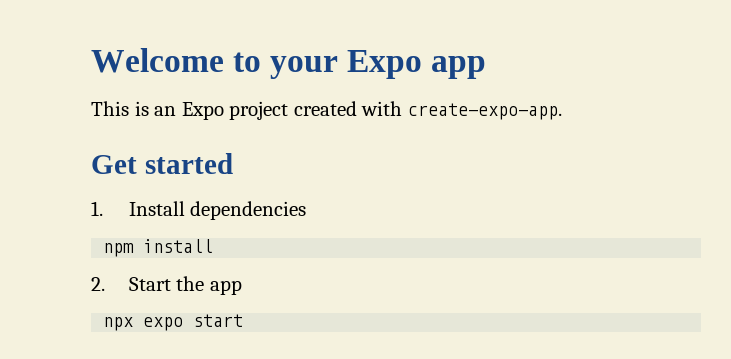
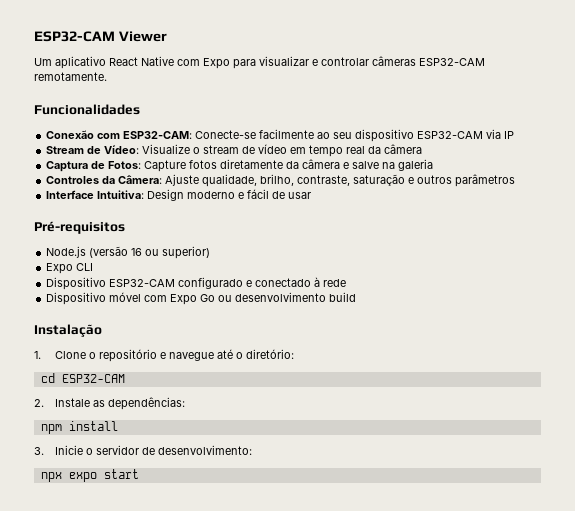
[91,48,487,79] [91,101,562,120] [91,153,233,174] [91,201,307,220] [103,239,214,257] [91,276,242,295] Welcome to your Expo app // This is an Expo project created with create-expo-app. // Get started // 1. Install dependencies // npm install // 2. Start the app -> [34,31,167,42] [34,56,485,69] [34,72,107,81] [34,104,140,115] [46,129,515,142] [46,144,423,157] [46,159,434,172] [46,174,516,187] [46,189,312,201] [34,221,125,234] [46,246,211,259] [46,263,94,274] [46,277,347,290] [46,292,357,305] [34,324,102,337] [34,349,294,362] [40,373,125,383] [34,397,185,410] [40,421,118,434] [34,445,252,455] ESP32-CAM Viewer // Um aplicativo React Native com Expo para visualizar e controlar câmeras ESP32-CAM remotamente. // Funcionalidades // Conexão com ESP32-CAM: Conecte-se facilmente ao seu dispositivo ESP32-CAM via IP // Stream de Vídeo: Visualize o stream de vídeo em tempo real da câmera // Captura de Fotos: Capture fotos diretamente da câmera e salve na galeria // Controles da Câmera: Ajuste qualidade, brilho, contraste, saturação e outros parâmetros // Interface Intuitiva: Design moderno e fácil de usar // Pré-requisitos // Node.js (versão 16 ou superior) // Expo CLI // Dispositivo ESP32-CAM configurado e conectado à rede // Dispositivo móvel com Expo Go ou desenvolvimento build // Instalação // 1. Clone o repositório e navegue até o diretório: // cd ESP32-CAM // 2. Instale as dependências: // npm install // 3. Inicie o servidor de desenvolvimento:

